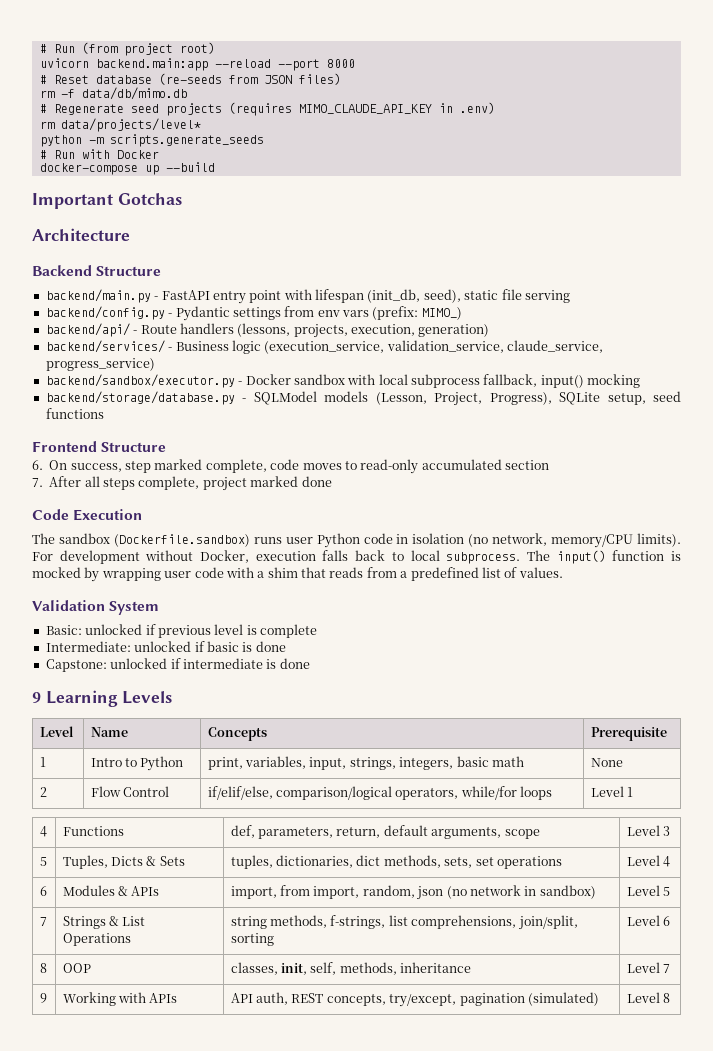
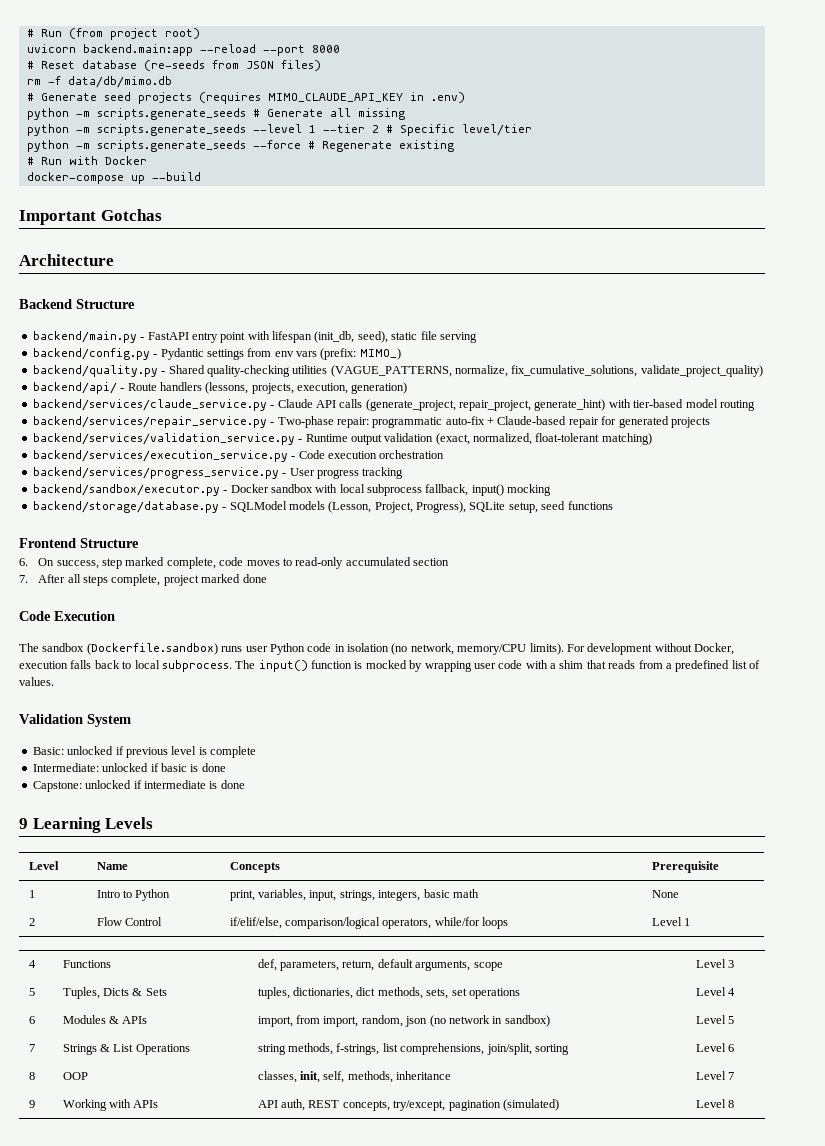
[53,104,124,115] Regenerate -> [40,93,97,101] Generate
[39,118,201,132] [39,134,264,147] rm data/projects/level* // python -m scripts.generate_seeds -> [26,108,405,120] [26,124,532,136] [26,140,454,152] python -m scripts.generate_seeds # Generate all missing // python -m scripts.generate_seeds --level 1 --tier 2 # Specific level/tier // python -m scripts.generate_seeds --force # Regenerate existing
(462, 313) none -> [32,365,763,377] // backend/quality.py - Shared quality-checking utilities (VAGUE_PATTERNS, normalize, fix_cumulative_solutions, validate_project_quality)
[45,340,603,354] [45,358,155,371] backend/services/ - Business logic (execution_service, validation_service, claude_service, progress_service) -> [32,399,755,411] [32,416,710,428] [32,433,652,445] [32,450,445,462] [32,467,404,479] backend/services/claude_service.py - Claude API calls (generate_project, repair_project, generate_hint) with tier-based model routing // backend/services/repair_service.py - Two-phase repair: programmatic auto-fix + Claude-based repair for generated projects // backend/services/validation_service.py - Runtime output validation (exact, normalized, float-tolerant matching) // backend/services/execution_service.py - Code execution orchestration // backend/services/progress_service.py - User progress tracking

